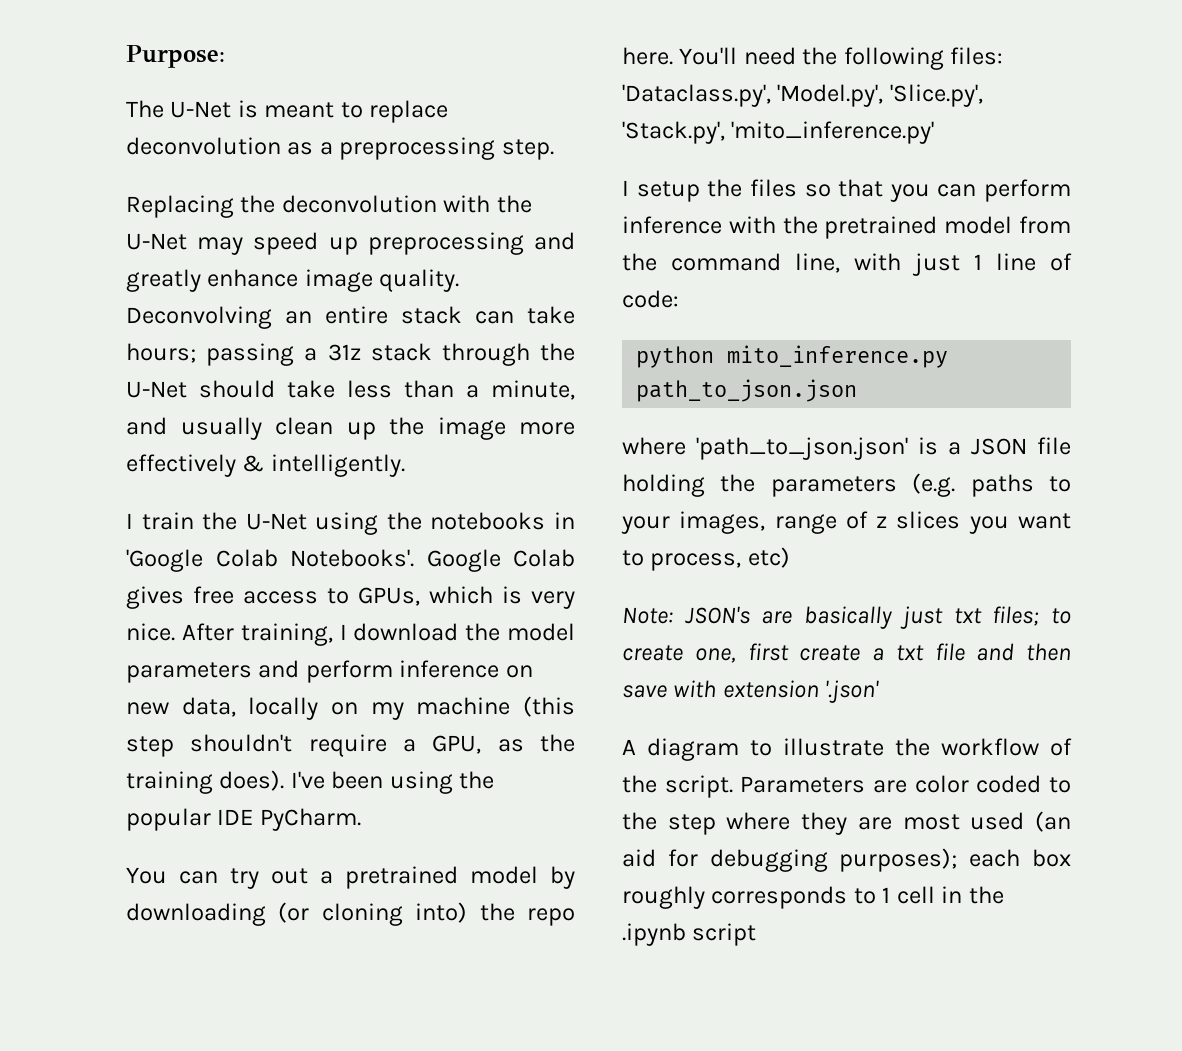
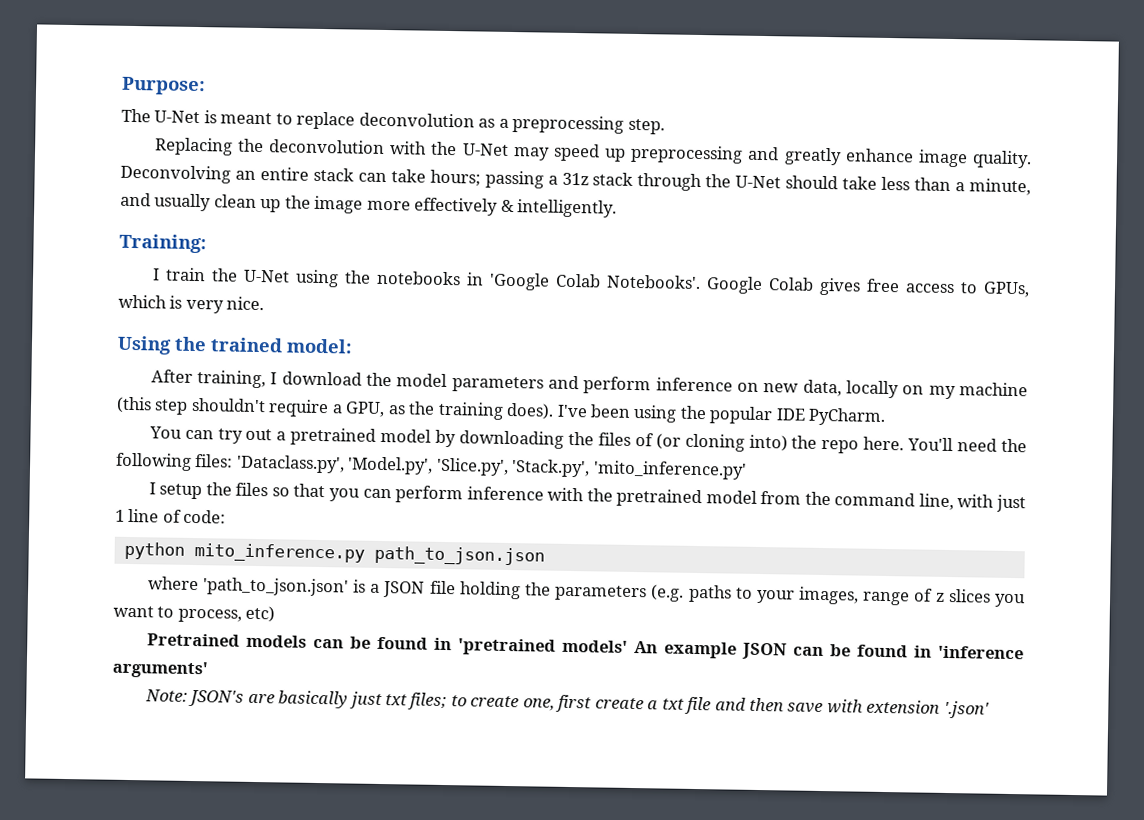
(405, 465) none -> [119,233,207,254] // Training:
(175, 632) none -> [117,335,353,355] // Using the trained model: //
(266, 914) none -> [567,431,654,447] the files of
(790, 557) none -> [146,633,1025,660] [112,660,208,679] // Pretrained models can be found in 'pretrained models' An example JSON can be found in 'inference arguments'
[622,738,1072,761] [622,775,1071,798] [622,811,1071,835] [622,848,1071,872] [622,886,1004,909] [622,923,757,946] // A diagram to illustrate the workflow of the script. Parameters are color coded to the step where they are most used (an aid for debugging purposes); each box roughly corresponds to 1 cell in the .ipynb script -> (990, 709) none

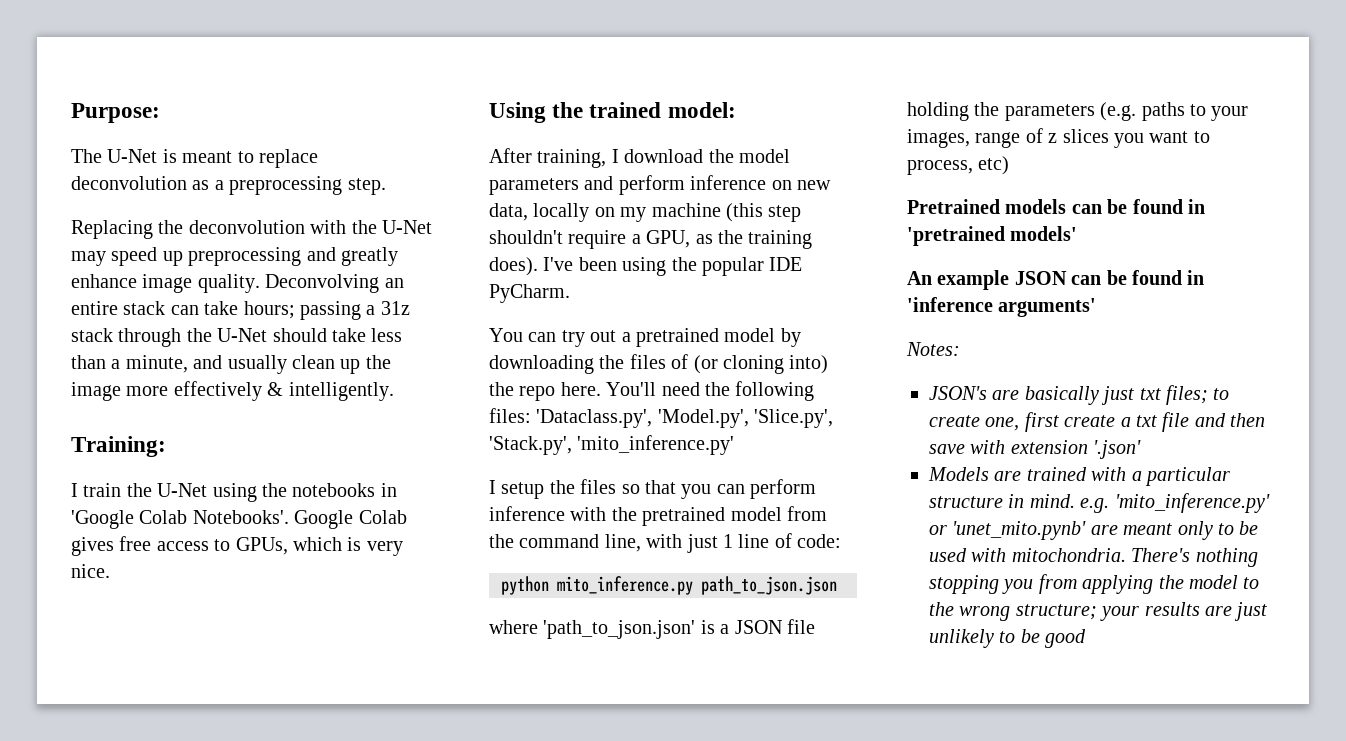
(628, 646) none -> (1078, 233) //
[144,689,188,702] Note: -> [906,342,960,356] Notes: //
(990, 709) none -> [928,467,1230,486] [929,493,1270,513] [929,521,1259,540] [929,548,1258,567] [929,574,1260,594] [929,602,1268,621] [929,629,1087,648] // Models are trained with a particular structure in mind. e.g. 'mito_inference.py' or 'unet_mito.pynb' are meant only to be used with mitochondria. There's nothing stopping you from applying the model to the wrong structure; your results are just unlikely to be good

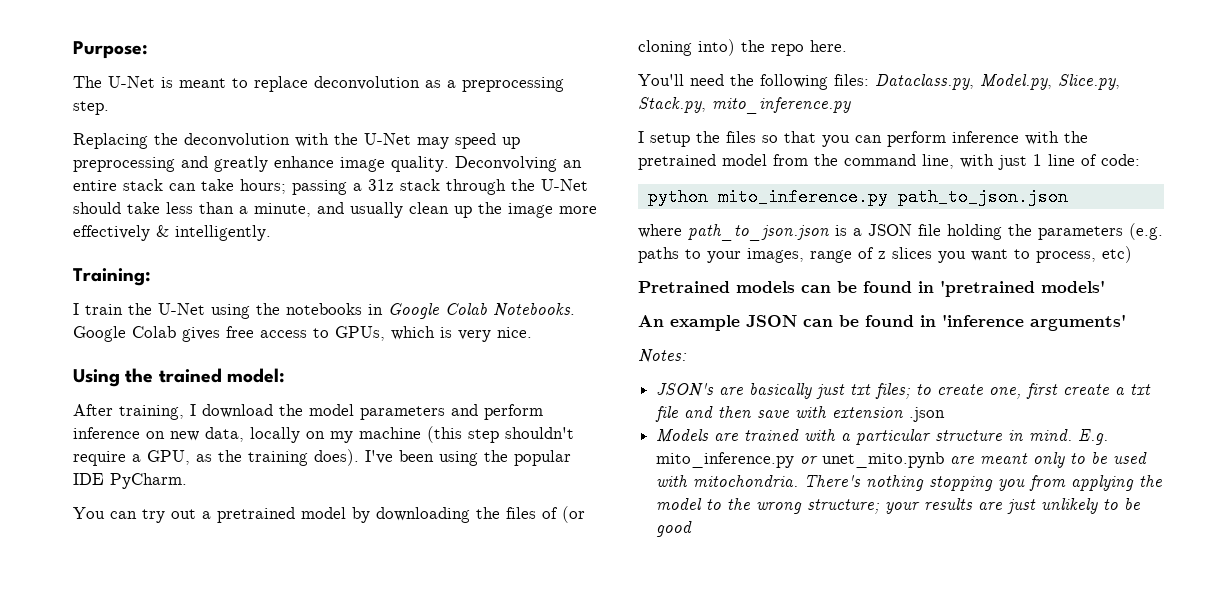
[71,510,289,529] 'Google Colab Notebooks'. -> [388,303,575,319] Google Colab Notebooks.
(601, 389) none -> (847, 46) //
[536,409,834,428] [489,435,735,455] 'Dataclass.py', 'Model.py', 'Slice.py', 'Stack.py', 'mito_inference.py' -> [875,74,1120,90] [638,97,851,114] Dataclass.py, Model.py, Slice.py, Stack.py, mito_inference.py
[543,620,696,639] 'path_to_json.json' -> [688,224,829,241] path_to_json.json
[1093,440,1142,459] '.json' -> [909,407,946,422] .json
[1080,493,1270,513] [929,521,1087,540] e.g. 'mito_inference.py' or 'unet_mito.pynb' -> [1078,429,1109,445] [656,452,945,468] E.g. mito_inference.py or unet_mito.pynb

